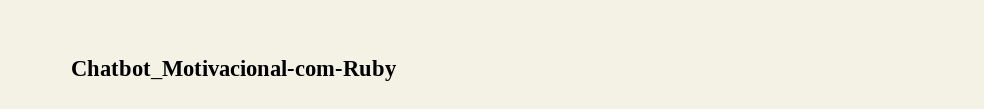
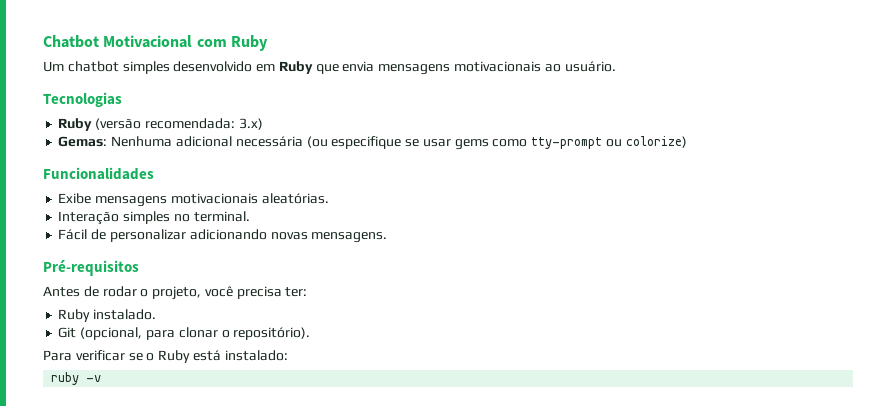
[71,60,397,81] Chatbot_Motivacional-com-Ruby -> [43,35,268,51] [43,61,616,75] [43,92,122,107] [58,118,263,131] [58,136,687,150] [43,167,154,180] [58,193,329,207] [58,211,250,225] [58,229,388,243] [43,260,139,276] [43,286,308,300] [58,309,157,322] [58,327,311,340] [43,350,288,363] [51,372,102,385] Chatbot Motivacional com Ruby // Um chatbot simples desenvolvido em Ruby que envia mensagens motivacionais ao usuário. // Tecnologias // Ruby (versão recomendada: 3.x) // Gemas: Nenhuma adicional necessária (ou especifique se usar gems como tty-prompt ou colorize) // Funcionalidades // Exibe mensagens motivacionais aleatórias. // Interação simples no terminal. // Fácil de personalizar adicionando novas mensagens. // Pré-requisitos // Antes de rodar o projeto, você precisa ter: // Ruby instalado. // Git (opcional, para clonar o repositório). // Para verificar se o Ruby está instalado: // ruby -v

